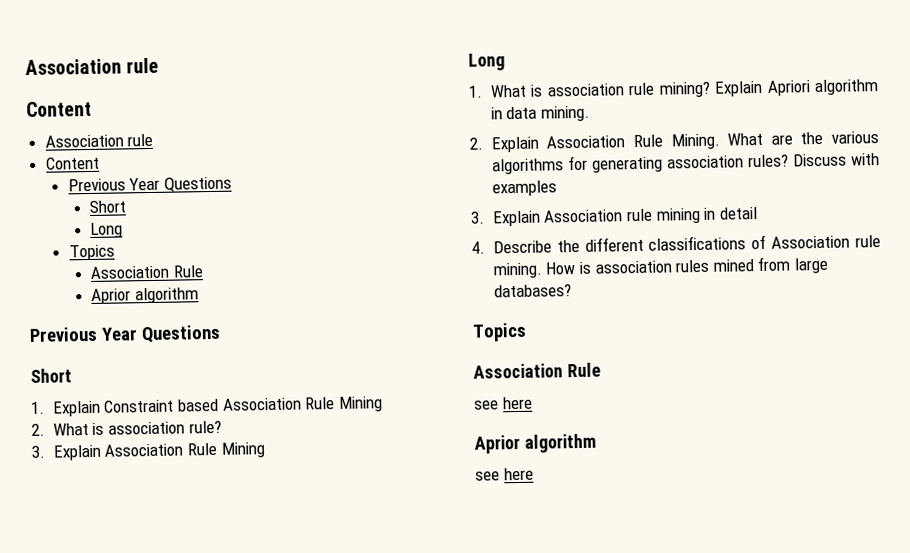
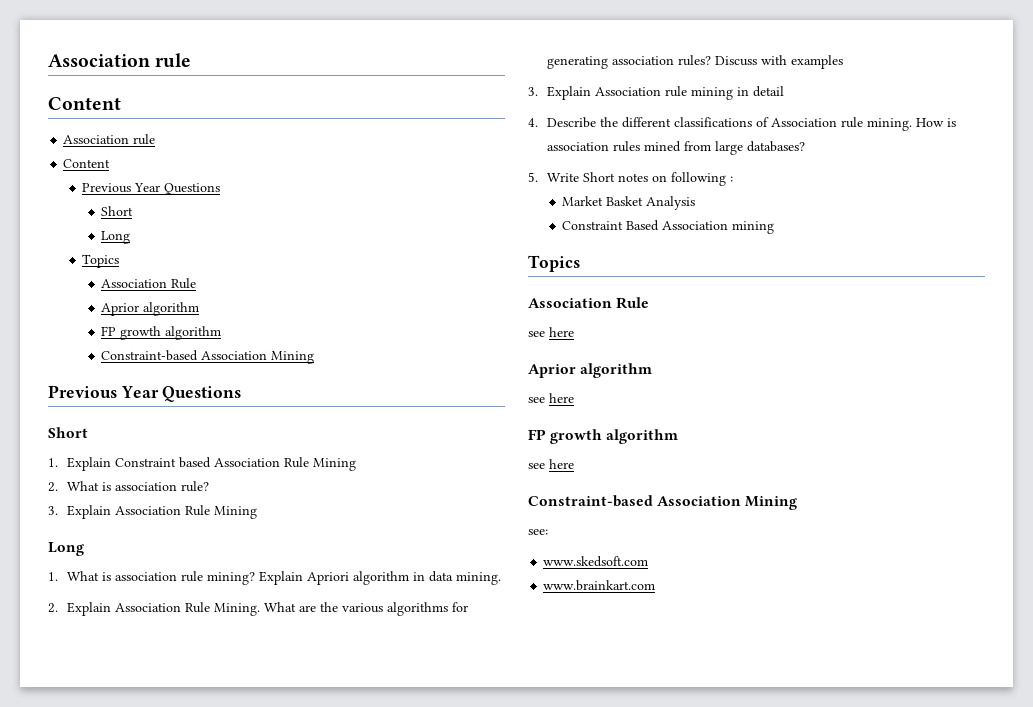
(200, 295) none -> [101,326,222,340] [101,350,315,364] // FP growth algorithm // Constraint-based Association Mining
(572, 291) none -> [528,172,733,186] [562,196,696,210] [562,220,775,234] // 5. Write Short notes on following : // Market Basket Analysis // Constraint Based Association mining
(534, 474) none -> [528,429,679,444] [528,459,574,469] [528,495,798,510] [528,529,548,535] [543,556,649,567] [543,580,656,591] // FP growth algorithm // see here // Constraint-based Association Mining // see: // www.skedsoft.com // www.brainkart.com

